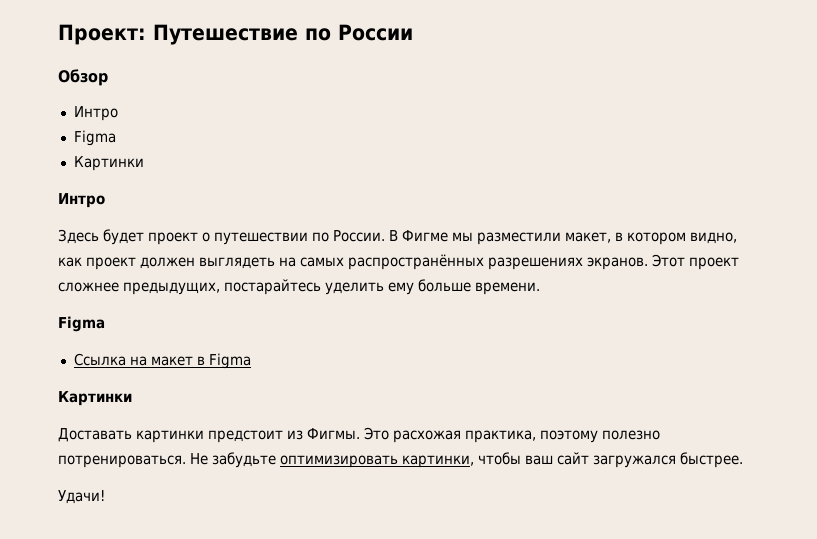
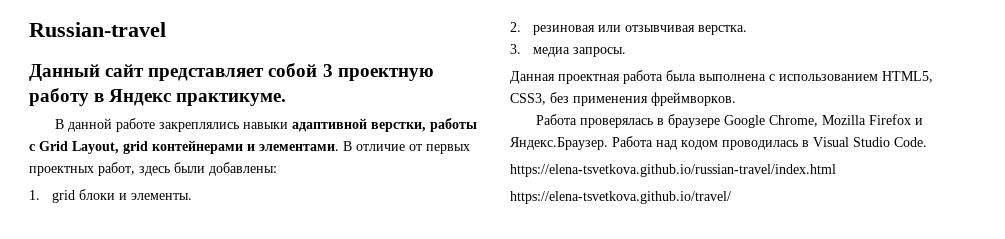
[58,24,413,45] [58,69,108,86] [73,106,118,121] [73,130,116,146] [73,156,144,171] [58,193,105,208] [58,229,737,245] [58,254,739,270] [58,279,540,295] [58,316,105,332] [73,353,251,369] [58,391,132,406] [58,427,660,443] [58,452,743,468] [58,490,105,504] Проект: Путешествие по России // Обзор // Интро // Figma // Картинки // Интро // Здесь будет проект о путешествии по России. В Фигме мы разместили макет, в котором видно, как проект должен выглядеть на самых распространённых разрешениях экранов. Этот проект сложнее предыдущих, постарайтесь уделить ему больше времени. // Figma // Ссылка на макет в Figma // Картинки // Доставать картинки предстоит из Фигмы. Это расхожая практика, поэтому полезно потренироваться. Не забудьте оптимизировать картинки, чтобы ваш сайт загружался быстрее. // Удачи! -> [29,22,166,37] [29,63,434,81] [29,88,287,106] [54,118,477,132] [29,140,470,154] [29,162,277,176] [29,189,193,203] [510,22,748,35] [510,44,627,57] [510,70,933,84] [510,92,736,106] [535,114,923,128] [510,136,927,150] [510,164,836,177] [510,191,731,204] Russian-travel // Данный сайт представляет собой 3 проектную работу в Яндекс практикуме. // В данной работе закреплялись навыки адаптивной верстки, работы с Grid Layout, grid контейнерами и элементами. В отличие от первых проектных работ, здесь были добавлены: // 1. grid блоки и элементы. // 2. резиновая или отзывчивая верстка. // 3. медиа запросы. // Данная проектная работа была выполнена с использованием HTML5, CSS3, без применения фреймворков. // Работа проверялась в браузере Google Chrome, Mozilla Firefox и Яндекс.Браузер. Работа над кодом проводилась в Visual Studio Code. // https://elena-tsvetkova.github.io/russian-travel/index.html // https://elena-tsvetkova.github.io/travel/

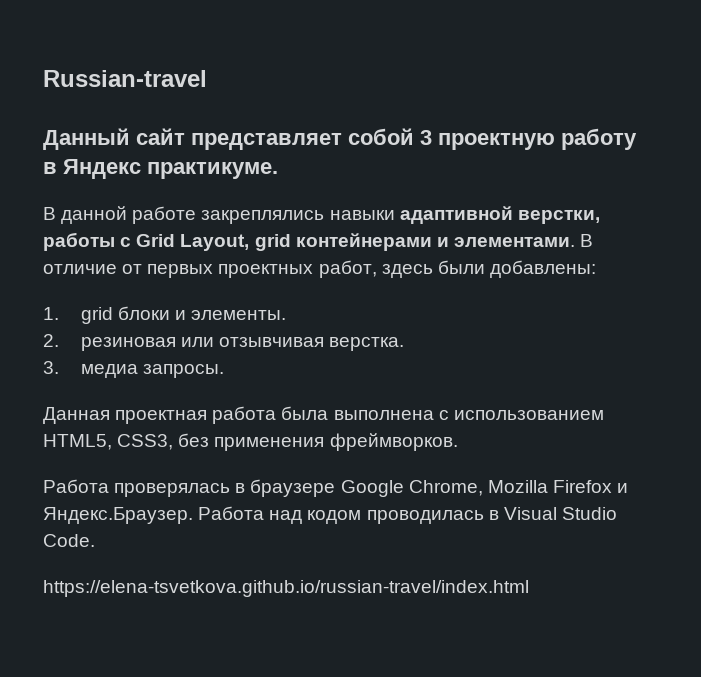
[510,191,731,204] // https://elena-tsvetkova.github.io/travel/ -> (529, 588) none

